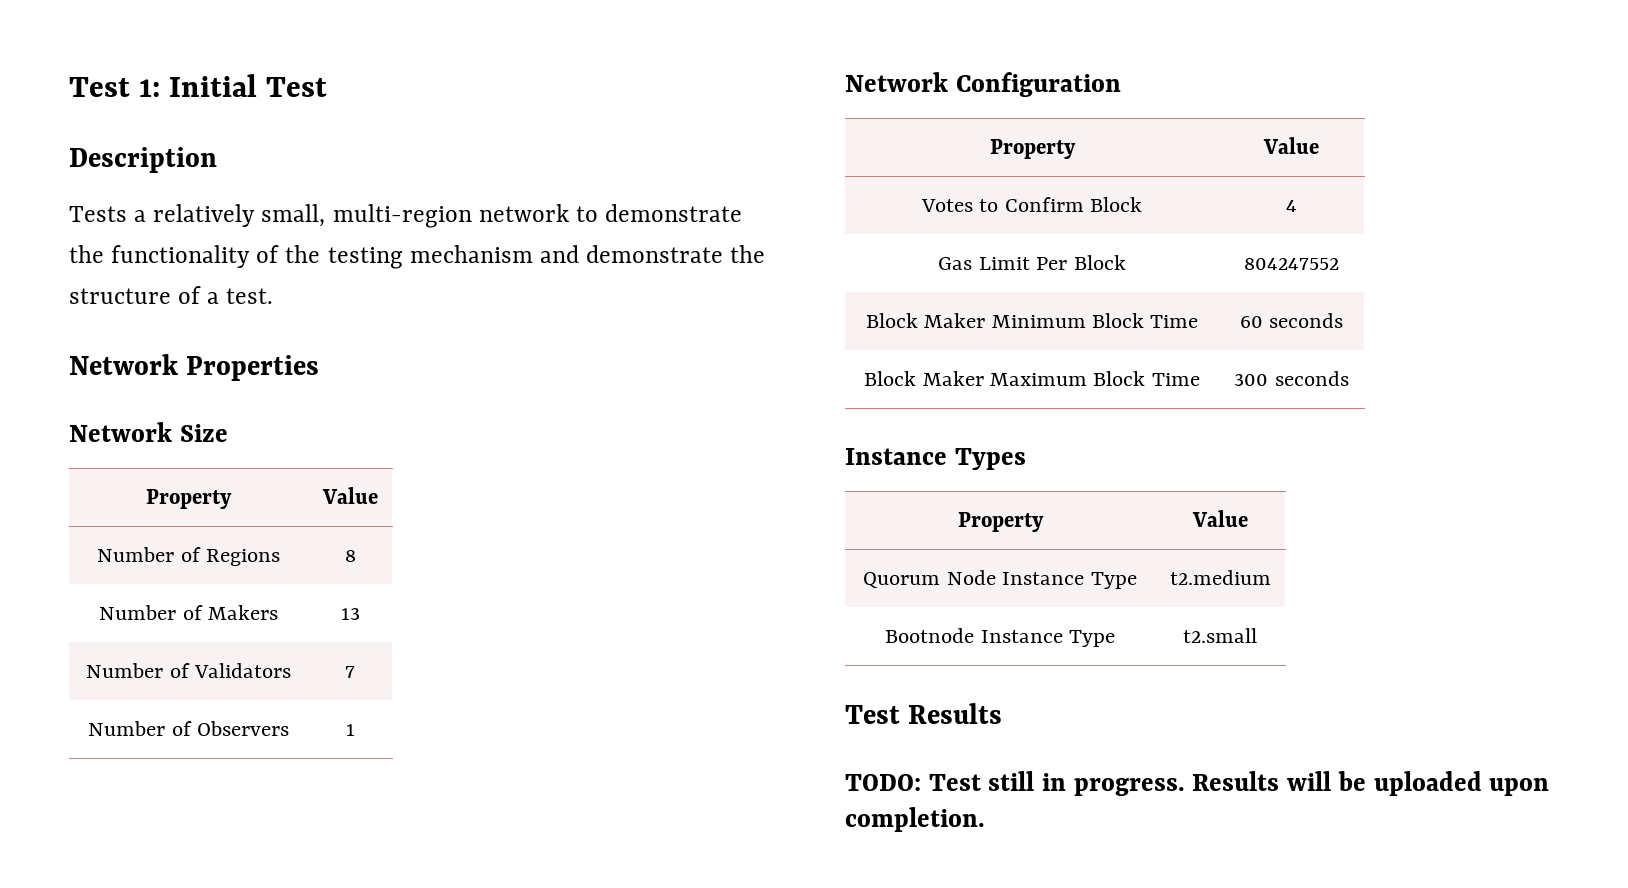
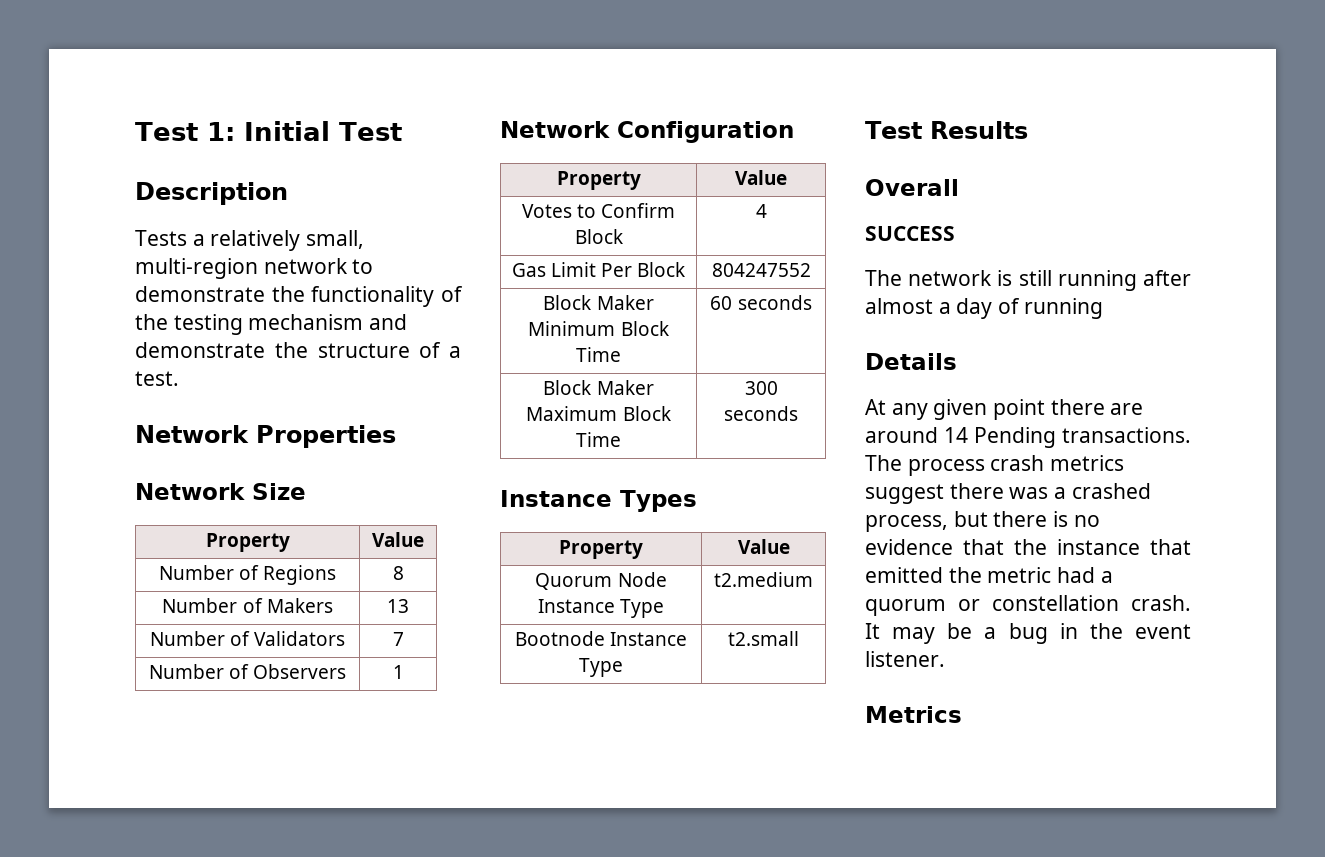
[845,771,1550,796] [845,807,985,832] TODO: Test still in progress. Results will be uploaded upon completion. -> [865,179,959,196] [865,226,955,241] [865,270,1191,291] [865,298,1103,319] [865,353,957,370] [865,399,1144,420] [865,427,1191,448] [865,455,1125,476] [865,483,1151,504] [865,511,1100,532] [865,539,1191,555] [865,567,1113,583] [865,595,1191,616] [865,623,1191,644] [865,651,945,667] [865,706,962,723] Overall // SUCCESS // The network is still running after almost a day of running // Details // At any given point there are around 14 Pending transactions. The process crash metrics suggest there was a crashed process, but there is no evidence that the instance that emitted the metric had a quorum or constellation crash. It may be a bug in the event listener. // Metrics

